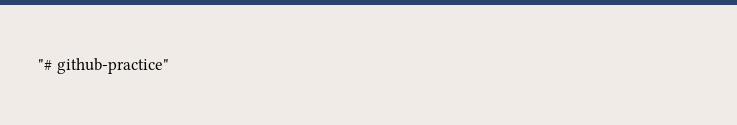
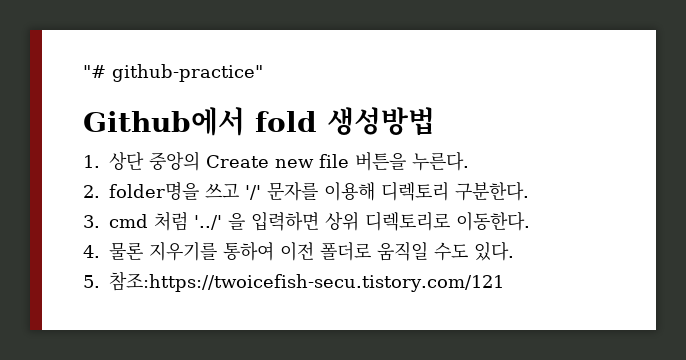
(169, 66) none -> [83,107,435,136] [83,151,469,171] [83,181,529,201] [83,211,530,231] [83,241,514,261] [83,271,504,292] // Github에서 fold 생성방법 // 1. 상단 중앙의 Create new file 버튼을 누른다. // 2. folder명을 쓰고 '/' 문자를 이용해 디렉토리 구분한다. // 3. cmd 처럼 '../' 을 입력하면 상위 디렉토리로 이동한다. // 4. 물론 지우기를 통하여 이전 폴더로 움직일 수도 있다. // 5. 참조:https://twoicefish-secu.tistory.com/121

